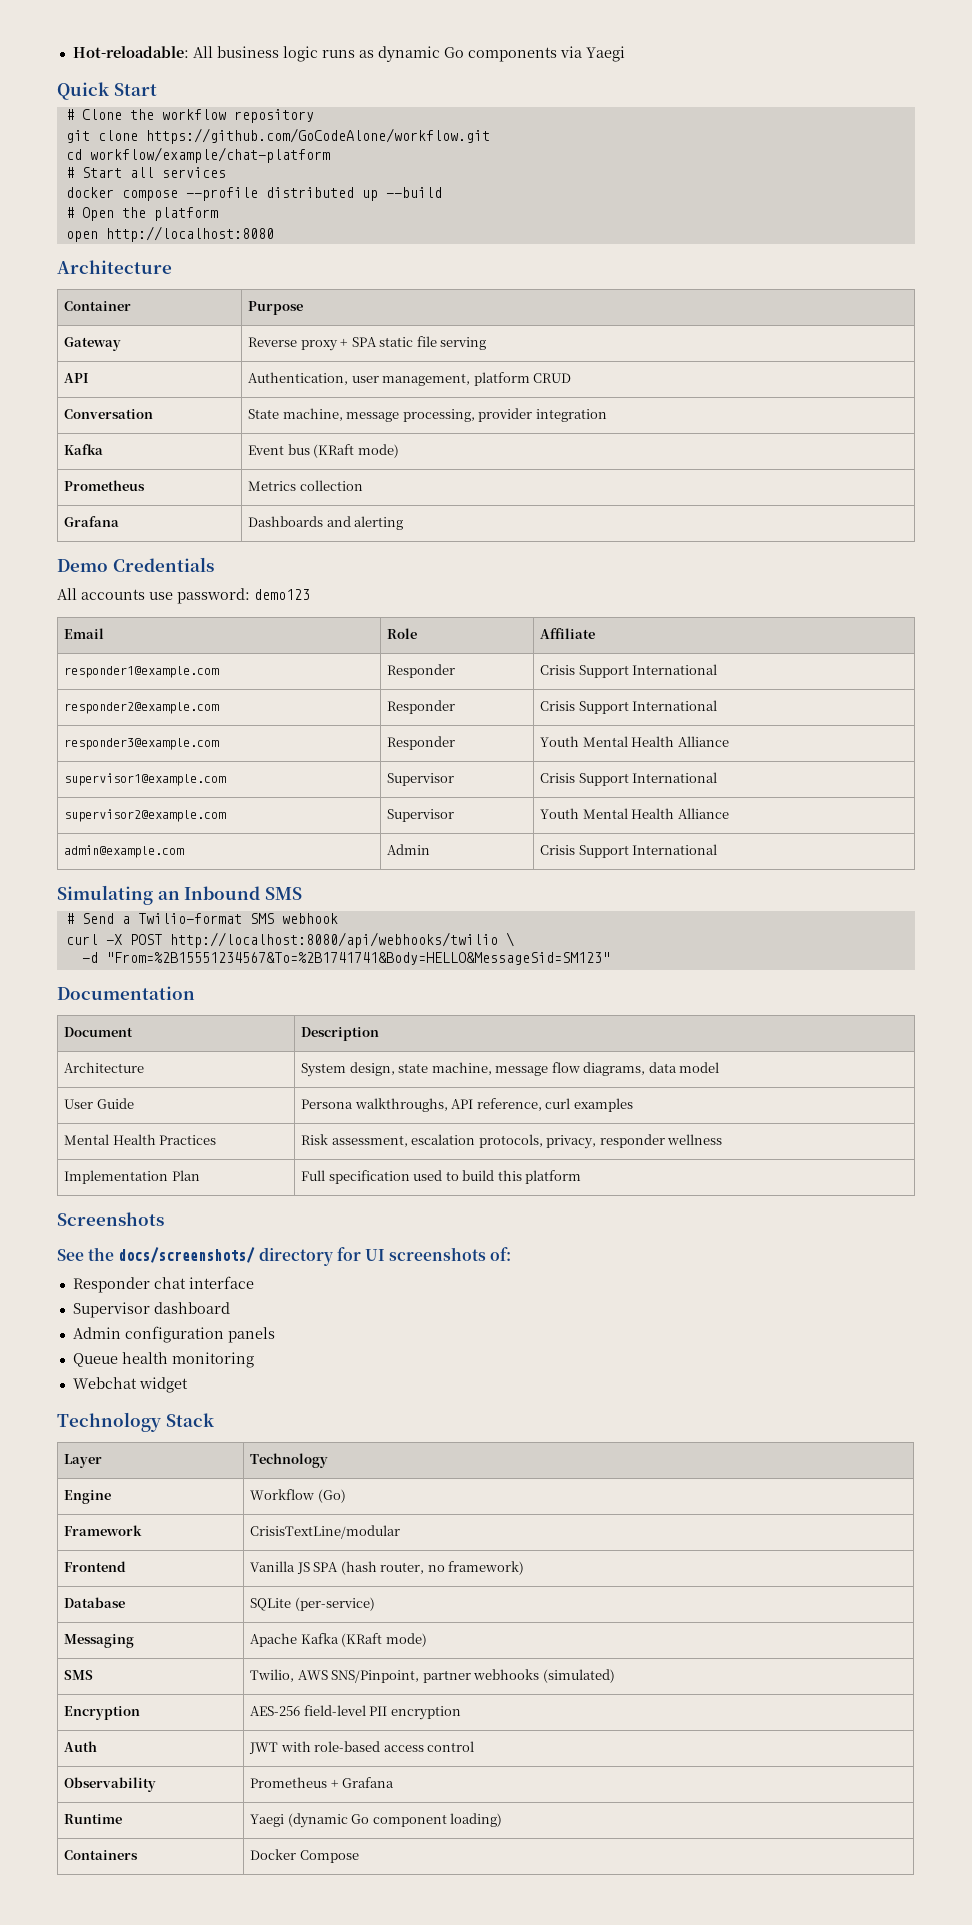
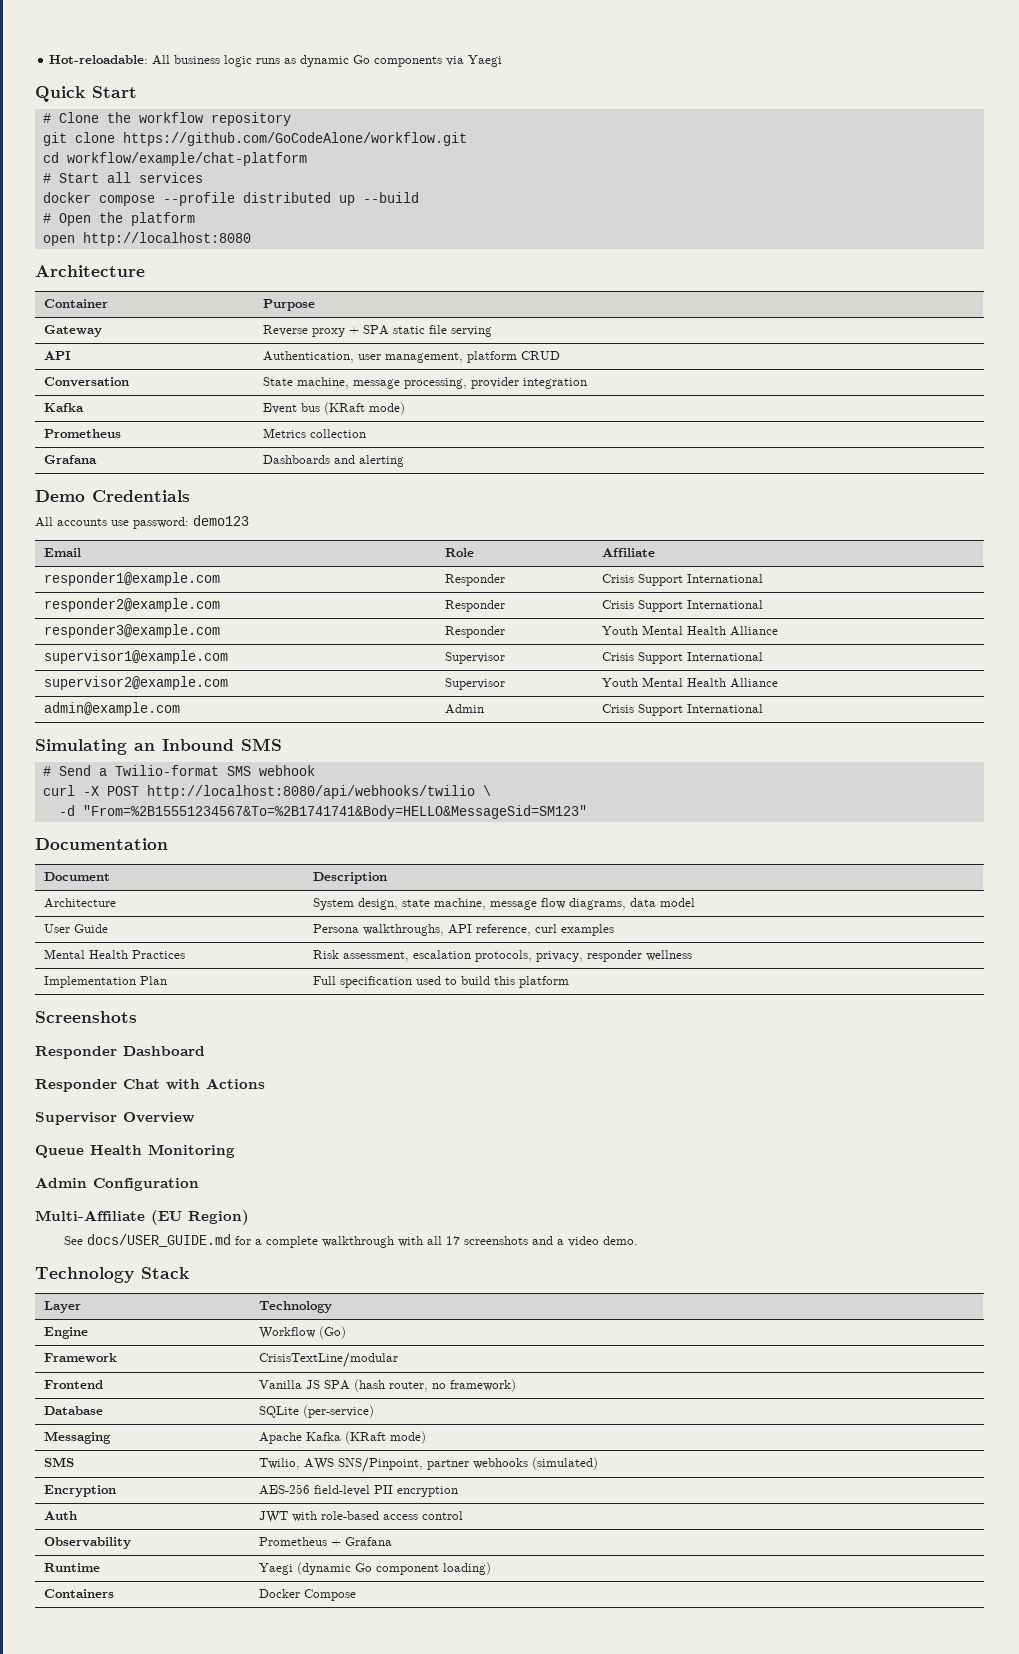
[57,1247,512,1266] [72,1276,254,1293] [72,1302,230,1318] [72,1326,275,1343] [72,1352,254,1368] [72,1377,188,1393] See the docs/screenshots/ directory for UI screenshots of: // Responder chat interface // Supervisor dashboard // Admin configuration panels // Queue health monitoring // Webchat widget -> [35,1046,205,1059] [35,1078,265,1092] [35,1112,195,1125] [35,1144,235,1158] [35,1177,199,1191] [35,1210,249,1225] [64,1234,639,1248] Responder Dashboard // Responder Chat with Actions // Supervisor Overview // Queue Health Monitoring // Admin Configuration // Multi-Affiliate (EU Region) // See docs/USER_GUIDE.md for a complete walkthrough with all 17 screenshots and a video demo.

